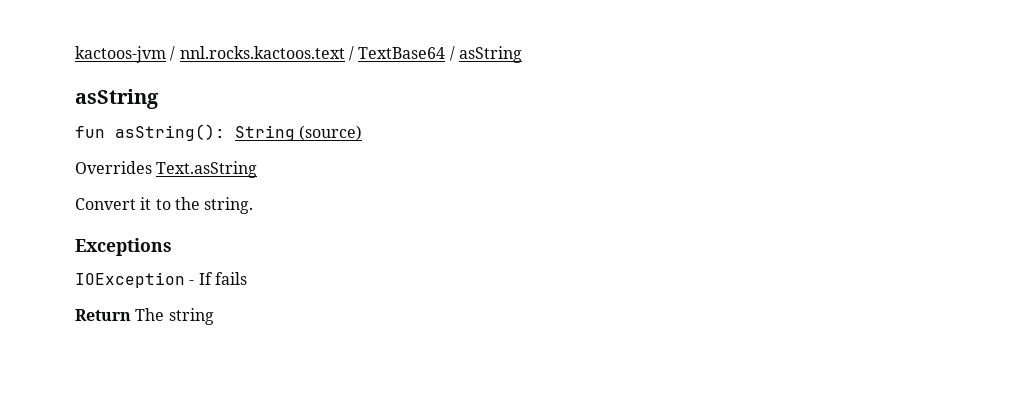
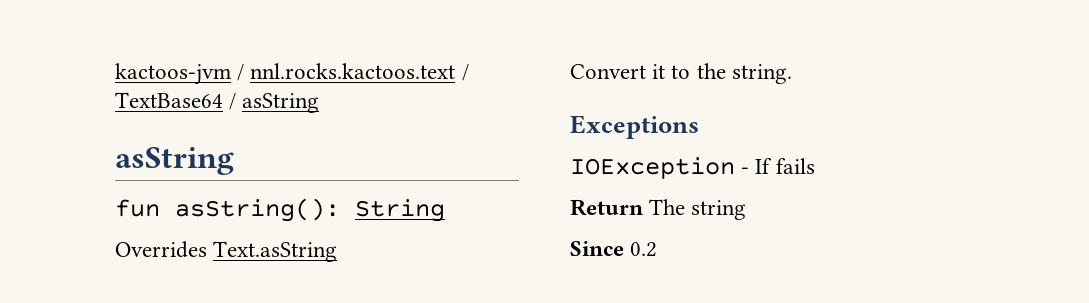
[299,125,363,141] (source) -> (445, 210) none
(214, 316) none -> [570,241,658,257] // Since 0.2

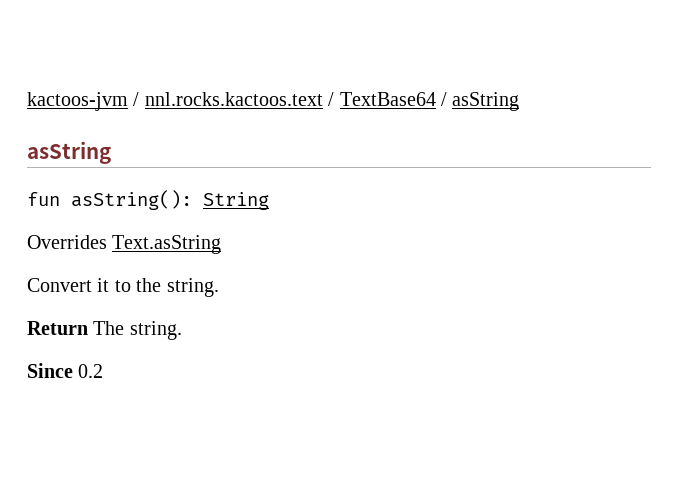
[570,115,699,139] [570,157,815,179] // Exceptions // IOException - If fails -> (219, 287) none
[691,200,747,220] string -> [129,321,182,340] string.

